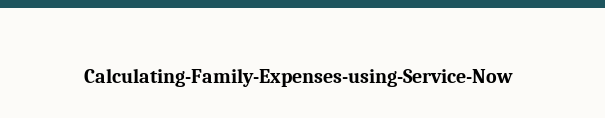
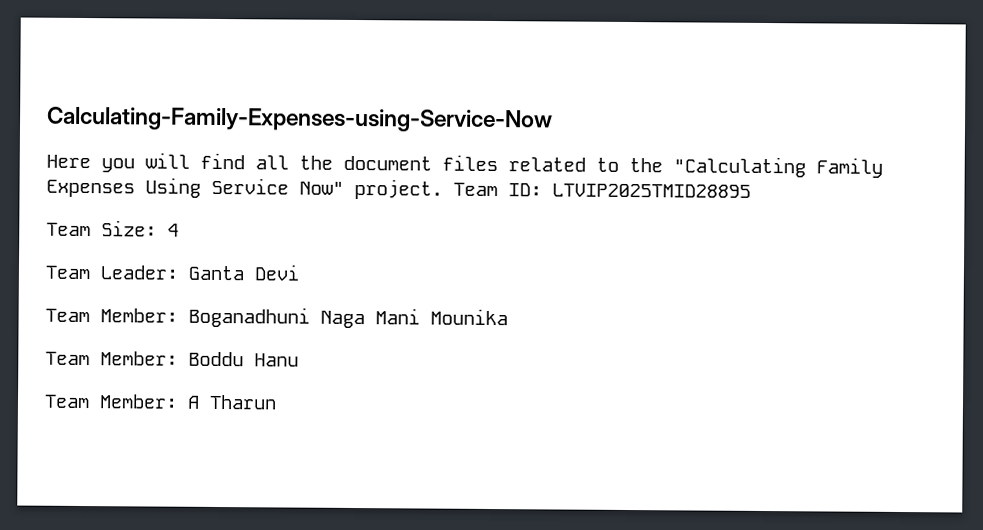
(513, 77) none -> [46,152,883,178] [46,177,751,200] [46,220,179,237] [45,264,299,281] [45,306,508,329] [45,351,299,367] [44,394,277,410] // Here you will find all the document files related to the "Calculating Family Expenses Using Service Now" project. Team ID: LTVIP2025TMID28895 // Team Size: 4 // Team Leader: Ganta Devi // Team Member: Boganadhuni Naga Mani Mounika // Team Member: Boddu Hanu // Team Member: A Tharun

